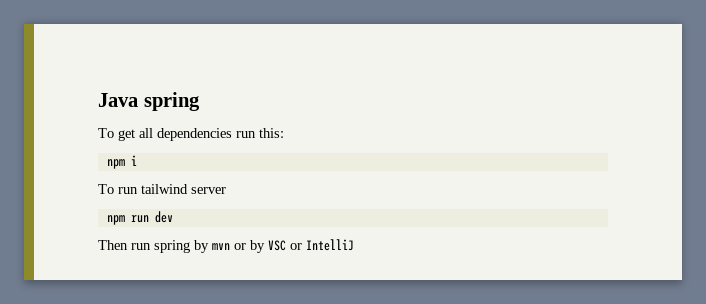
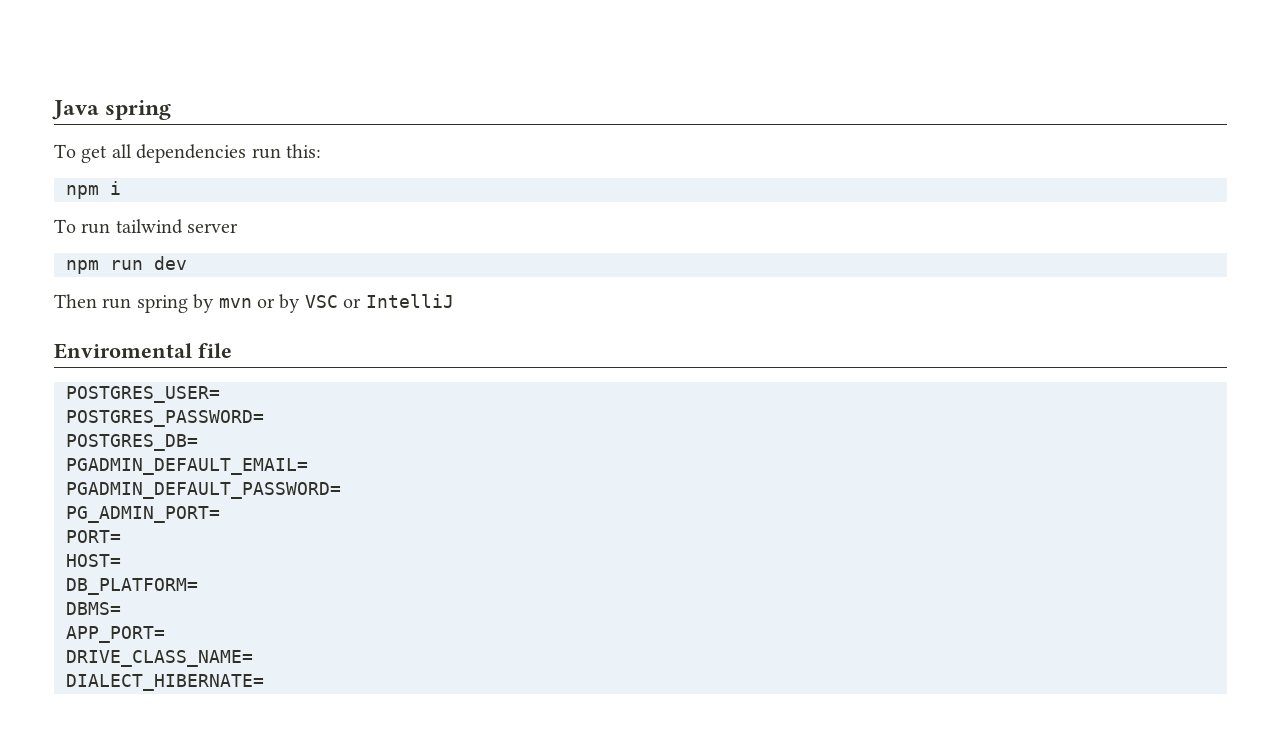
(354, 245) none -> [54,343,232,359] [66,386,220,403] [66,410,264,427] [66,434,198,451] [66,458,308,475] [66,482,341,499] [66,506,220,523] [66,530,121,543] [66,554,121,567] [66,578,198,595] [66,602,121,615] [66,626,165,643] [66,650,253,667] [66,674,264,691] // Enviromental file // POSTGRES_USER= // POSTGRES_PASSWORD= // POSTGRES_DB= // PGADMIN_DEFAULT_EMAIL= // PGADMIN_DEFAULT_PASSWORD= // PG_ADMIN_PORT= // PORT= // HOST= // DB_PLATFORM= // DBMS= // APP_PORT= // DRIVE_CLASS_NAME= // DIALECT_HIBERNATE=

